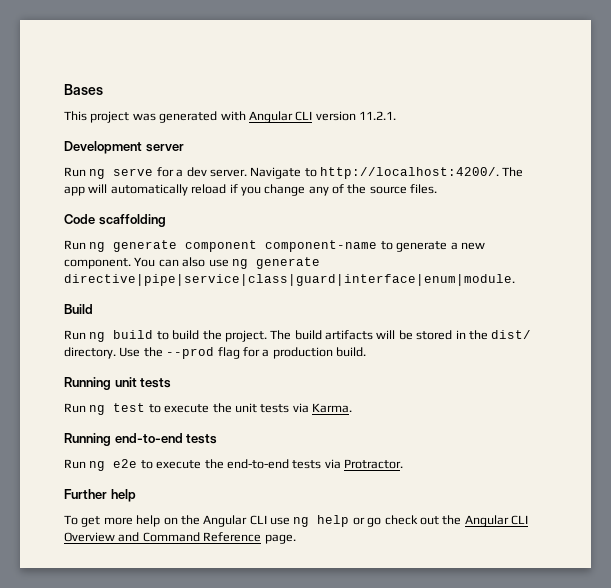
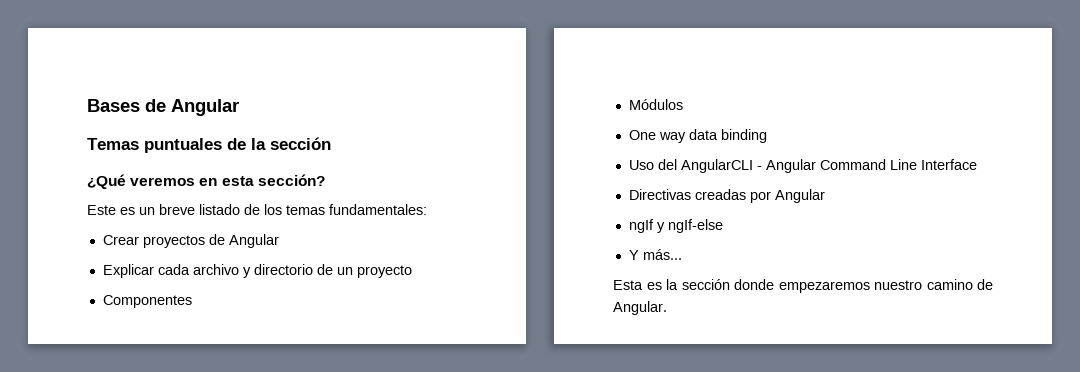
[64,111,396,123] [64,141,184,154] [64,167,524,179] [64,184,438,196] [64,214,166,227] [64,240,485,252] [64,257,320,269] [64,274,515,286] [64,304,93,314] [64,330,532,342] [64,347,366,359] [64,377,172,390] [64,403,352,415] [64,433,218,446] [64,459,403,471] [64,489,136,502] [64,515,528,527] [64,532,296,544] // This project was generated with Angular CLI version 11.2.1. // Development server // Run ng serve for a dev server. Navigate to http://localhost:4200/. The app will automatically reload if you change any of the source files. // Code scaffolding // Run ng generate component component-name to generate a new component. You can also use ng generate directive|pipe|service|class|guard|interface|enum|module. // Build // Run ng build to build the project. The build artifacts will be stored in the dist/ directory. Use the --prod flag for a production build. // Running unit tests // Run ng test to execute the unit tests via Karma. // Running end-to-end tests // Run ng e2e to execute the end-to-end tests via Protractor. // Further help // To get more help on the Angular CLI use ng help or go check out the Angular CLI Overview and Command Reference page. -> [145,99,239,116] [87,137,331,153] [87,174,325,189] [87,204,427,215] [102,234,279,248] [102,264,412,278] [102,295,192,308] [628,99,683,110] [628,129,767,143] [628,159,977,173] [628,189,825,203] [628,219,723,233] [628,249,682,260] [613,279,993,293] [613,301,667,315] de Angular // Temas puntuales de la sección // ¿Qué veremos en esta sección? // Este es un breve listado de los temas fundamentales: // Crear proyectos de Angular // Explicar cada archivo y directorio de un proyecto // Componentes // Módulos // One way data binding // Uso del AngularCLI - Angular Command Line Interface // Directivas creadas por Angular // ngIf y ngIf-else // Y más... // Esta es la sección donde empezaremos nuestro camino de Angular.

